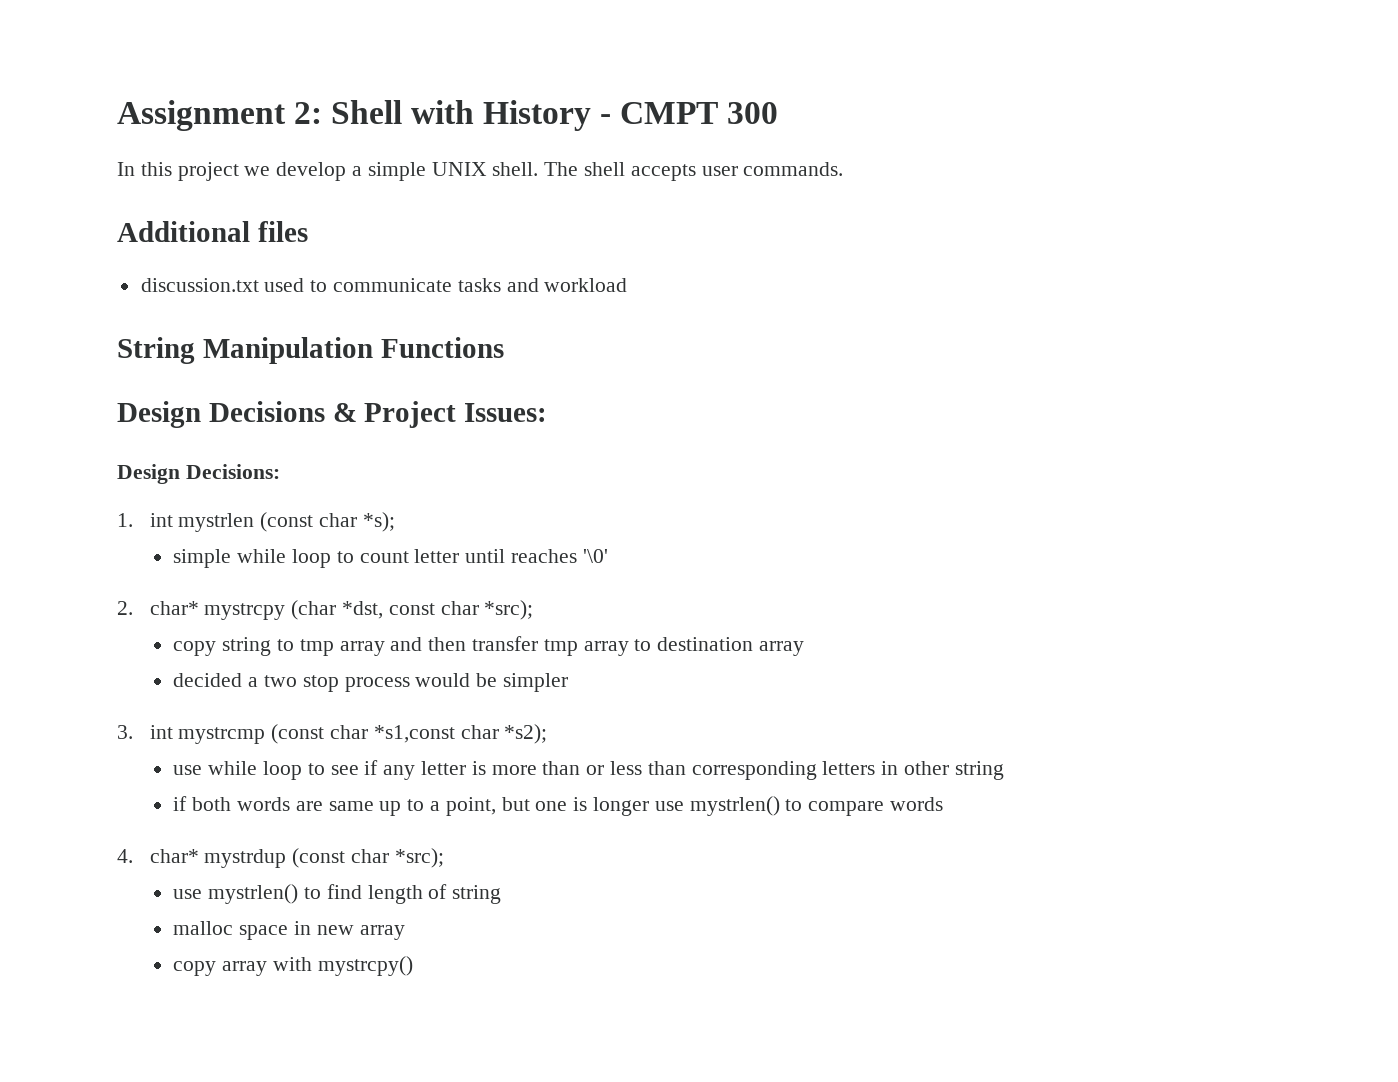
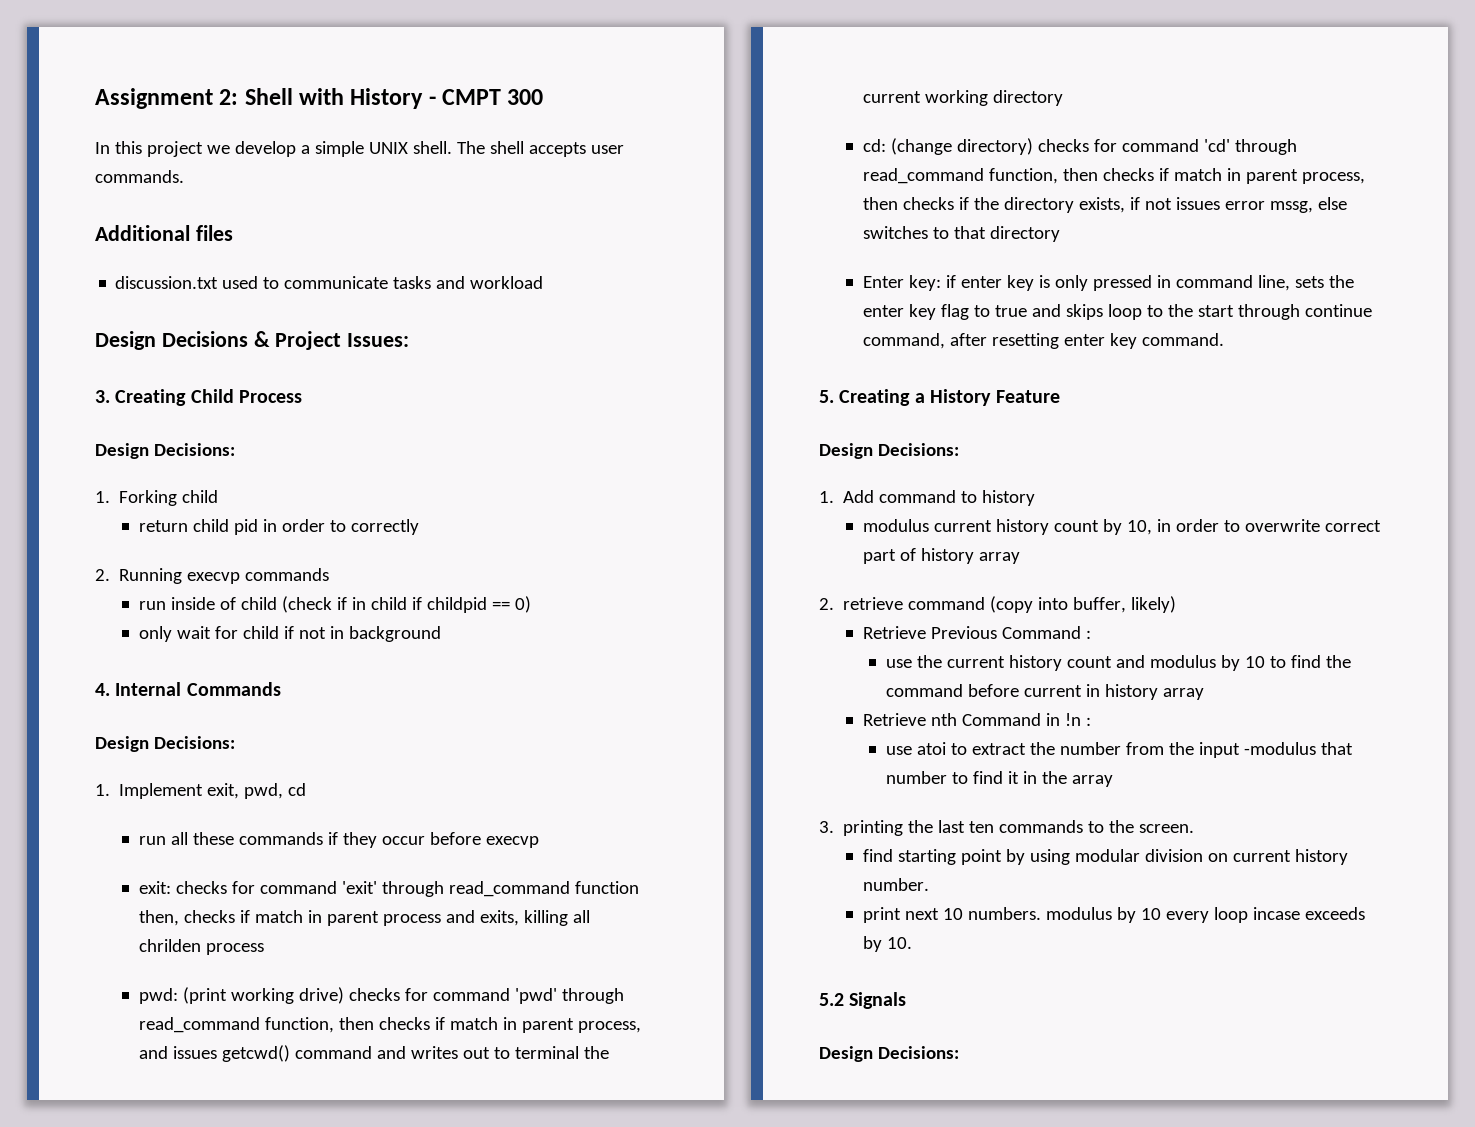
[117,337,504,364] // String Manipulation Functions -> (544, 282) none
[117,464,280,484] [117,512,395,532] [173,549,608,568] [117,600,534,620] [173,636,804,656] [173,673,568,692] [117,724,548,744] [173,760,1004,780] [173,796,943,816] [117,848,444,868] [173,884,502,904] [173,921,405,940] [173,956,413,976] // Design Decisions: // 1. int mystrlen (const char *s); // simple while loop to count letter until reaches '\0' // 2. char* mystrcpy (char *dst, const char *src); // copy string to tmp array and then transfer tmp array to destination array // decided a two stop process would be simpler // 3. int mystrcmp (const char *s1,const char *s2); // use while loop to see if any letter is more than or less than corresponding letters in other string // if both words are same up to a point, but one is longer use mystrlen() to compare words // 4. char* mystrdup (const char *src); // use mystrlen() to find length of string // malloc space in new array // copy array with mystrcpy() -> [95,389,303,406] [95,443,235,459] [95,490,219,506] [138,519,419,535] [95,568,330,584] [138,596,531,613] [138,626,441,642] [95,682,281,696] [95,736,235,752] [95,783,307,799] [138,832,539,848] [138,881,639,897] [138,910,590,926] [138,939,264,955] [138,987,624,1004] [138,1017,641,1033] [138,1045,609,1062] [862,90,1063,106] [862,138,1297,155] [862,168,1365,184] [862,197,1347,213] [862,226,1060,242] [862,275,1354,291] [862,304,1372,320] [862,333,1224,349] [819,389,1060,406] [819,443,959,459] [819,490,1036,506] [862,519,1381,535] [862,548,1020,564] [819,596,1177,613] [862,626,1091,639] [885,655,1351,671] [885,684,1204,700] [862,713,1091,726] [885,742,1353,758] [885,771,1113,787] [819,820,1195,836] [862,849,1348,865] [862,878,929,891] [862,907,1365,923] [862,936,912,952] [819,992,907,1009] [819,1046,959,1062] // 3. Creating Child Process // Design Decisions: // 1. Forking child // return child pid in order to correctly // 2. Running execvp commands // run inside of child (check if in child if childpid == 0) // only wait for child if not in background // 4. Internal Commands // Design Decisions: // 1. Implement exit, pwd, cd // run all these commands if they occur before execvp // exit: checks for command 'exit' through read_command function then, checks if match in parent process and exits, killing all chrilden process // pwd: (print working drive) checks for command 'pwd' through read_command function, then checks if match in parent process, and issues getcwd() command and writes out to terminal the current working directory // cd: (change directory) checks for command 'cd' through read_command function, then checks if match in parent process, then checks if the directory exists, if not issues error mssg, else switches to that directory // Enter key: if enter key is only pressed in command line, sets the enter key flag to true and skips loop to the start through continue command, after resetting enter key command. // 5. Creating a History Feature // Design Decisions: // 1. Add command to history // modulus current history count by 10, in order to overwrite correct part of history array // 2. retrieve command (copy into buffer, likely) // Retrieve Previous Command : // use the current history count and modulus by 10 to find the command before current in history array // Retrieve nth Command in !n : // use atoi to extract the number from the input -modulus that number to find it in the array // 3. printing the last ten commands to the screen. // find starting point by using modular division on current history number. // print next 10 numbers. modulus by 10 every loop incase exceeds by 10. // 5.2 Signals // Design Decisions:

